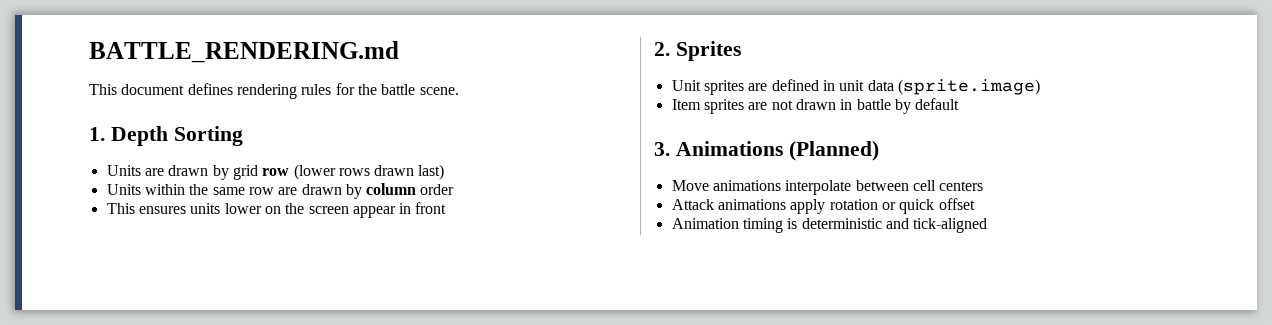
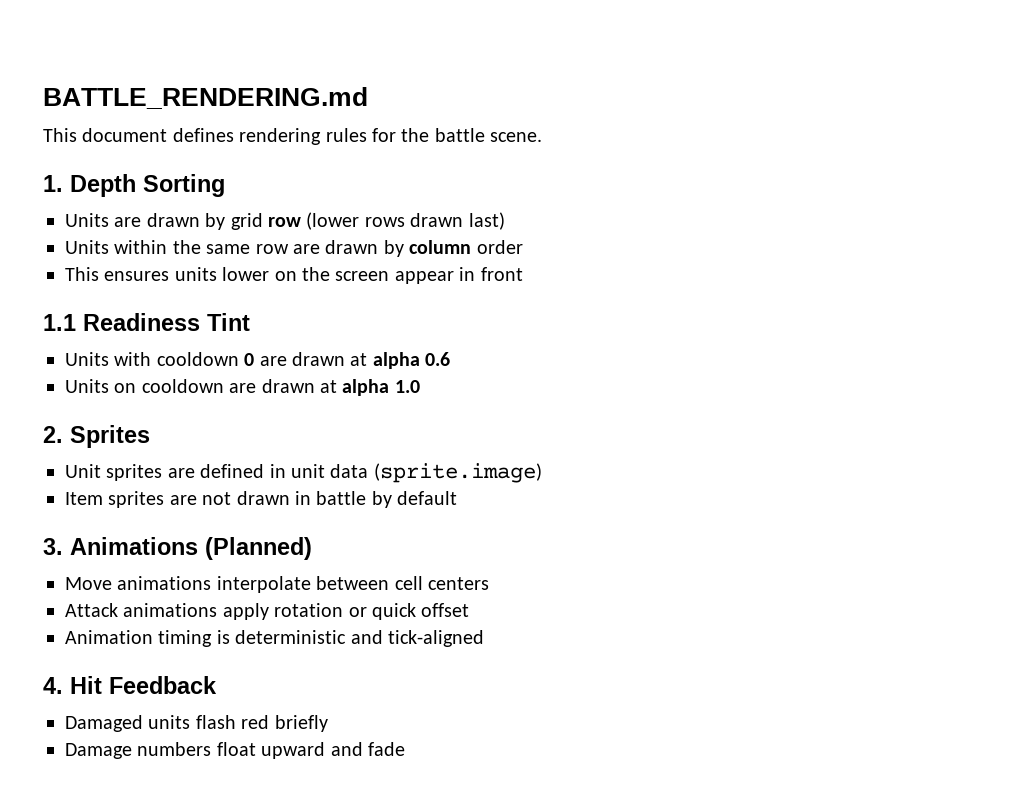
(447, 208) none -> [43,313,250,331] [65,352,451,369] [65,379,420,396] // 1.1 Readiness Tint // Units with cooldown 0 are drawn at alpha 0.6 // Units on cooldown are drawn at alpha 1.0
(988, 225) none -> [43,676,217,694] [65,715,328,732] [65,742,405,759] // 4. Hit Feedback // Damaged units flash red briefly // Damage numbers float upward and fade

